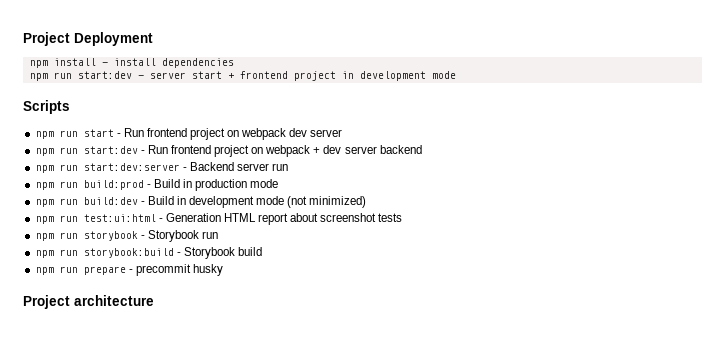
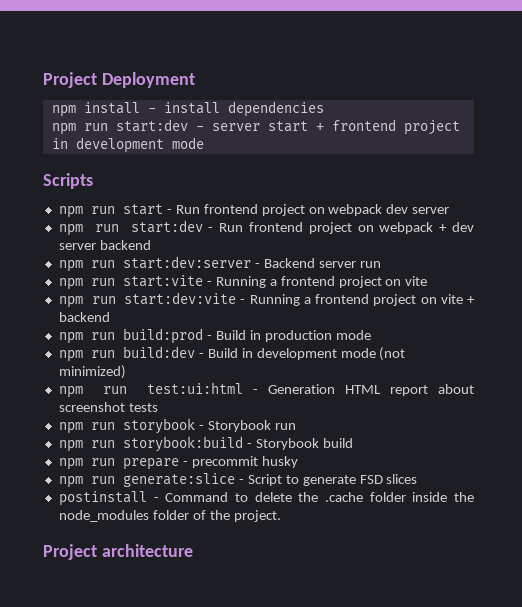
(289, 167) none -> [58,275,428,290] [58,292,475,308] [58,312,110,322] // npm run start:vite - Running a frontend project on vite // npm run start:dev:vite - Running a frontend project on vite + backend
(223, 270) none -> [58,473,418,488] [58,491,474,506] [58,510,281,522] // npm run generate:slice - Script to generate FSD slices // postinstall - Command to delete the .cache folder inside the node_modules folder of the project.

